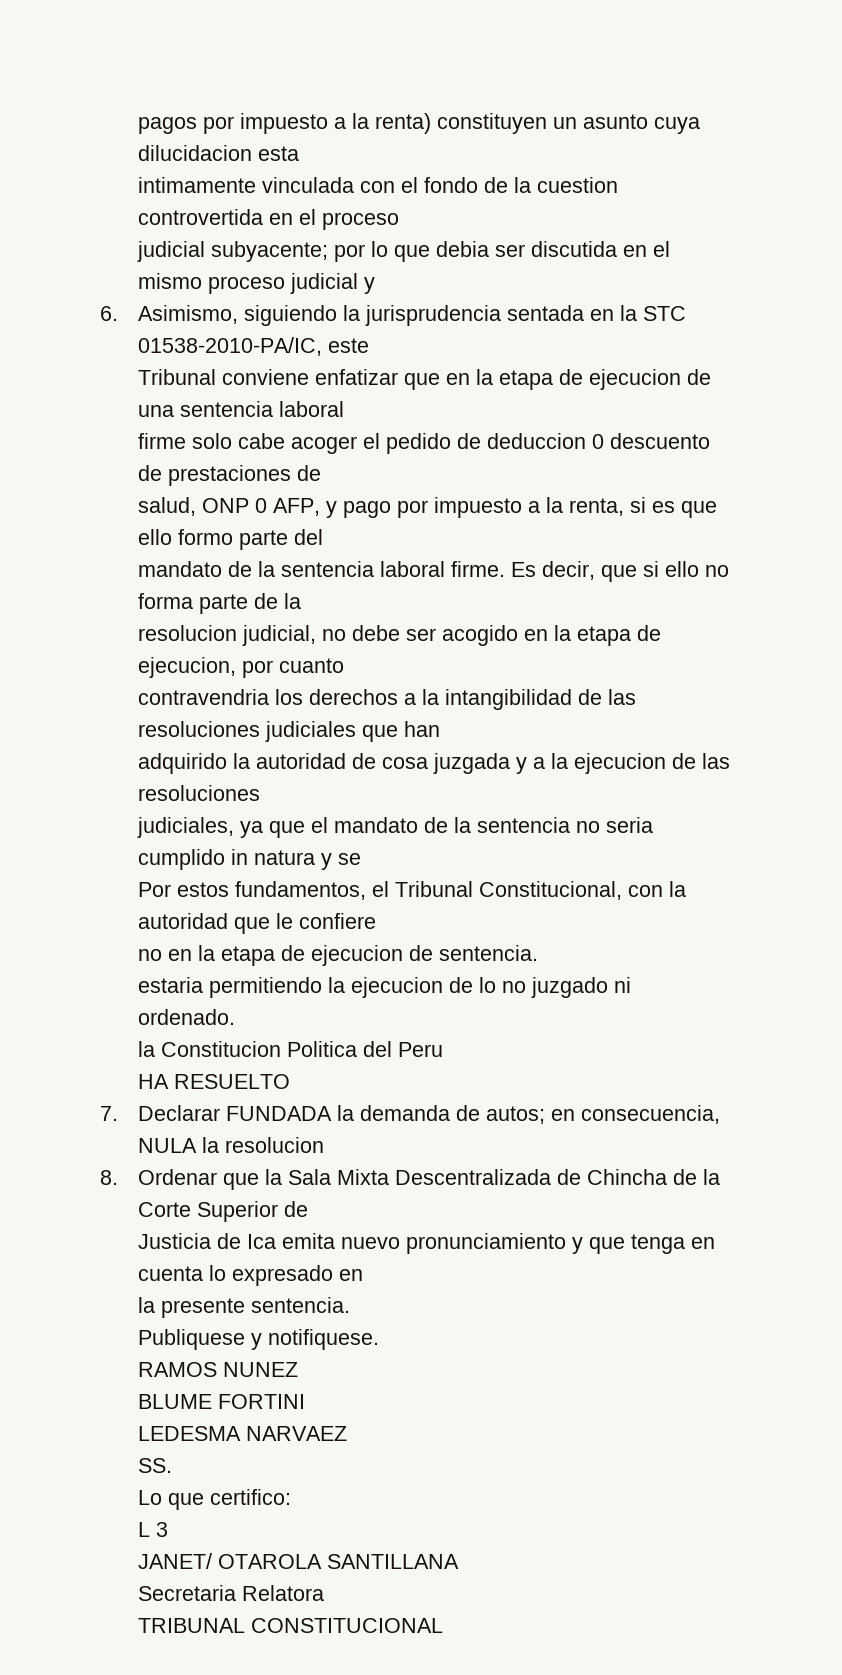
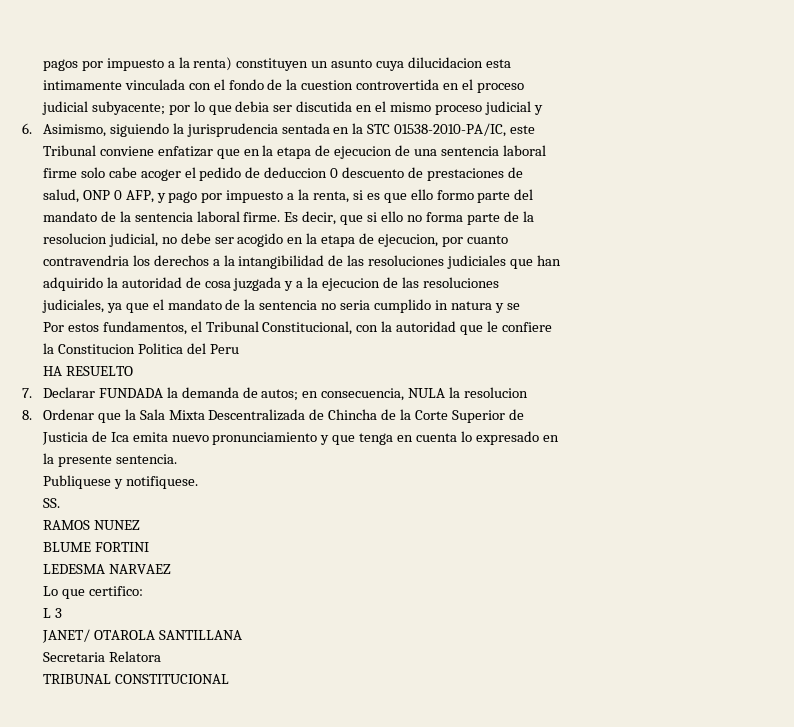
[137,945,538,966] [137,977,631,998] [137,1009,235,1025] // no en la etapa de ejecucion de sentencia. // estaria permitiendo la ejecucion de lo no juzgado ni ordenado. -> (552, 327) none
(379, 1339) none -> [42,498,60,508] // SS.
[137,1458,172,1473] // SS. -> (171, 569) none

